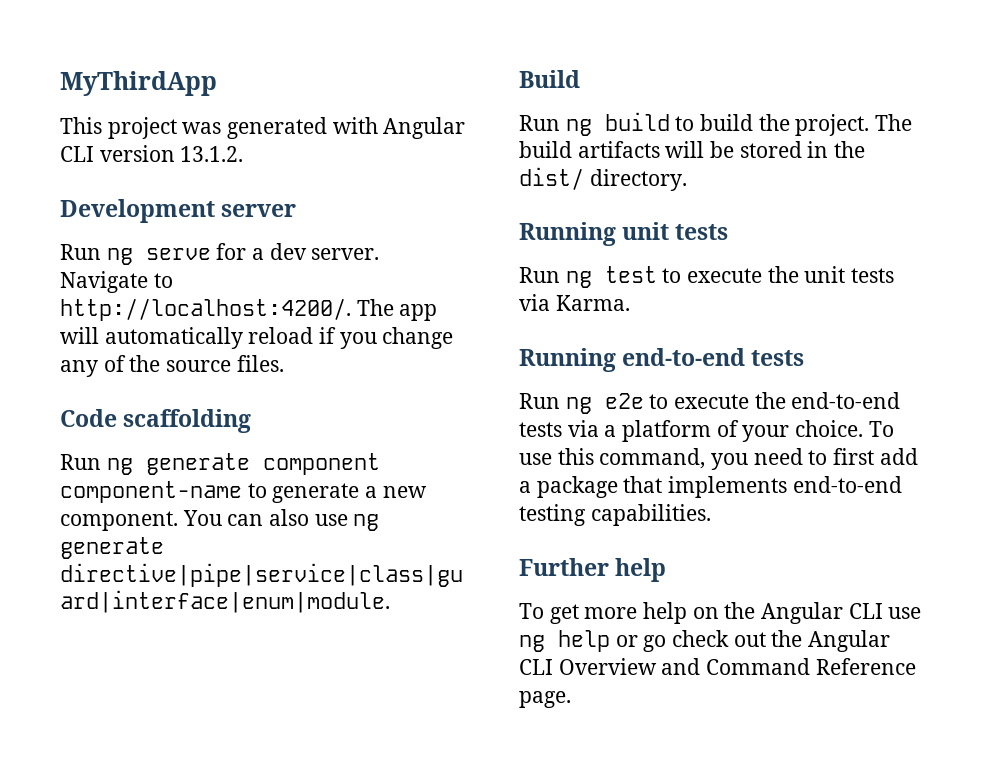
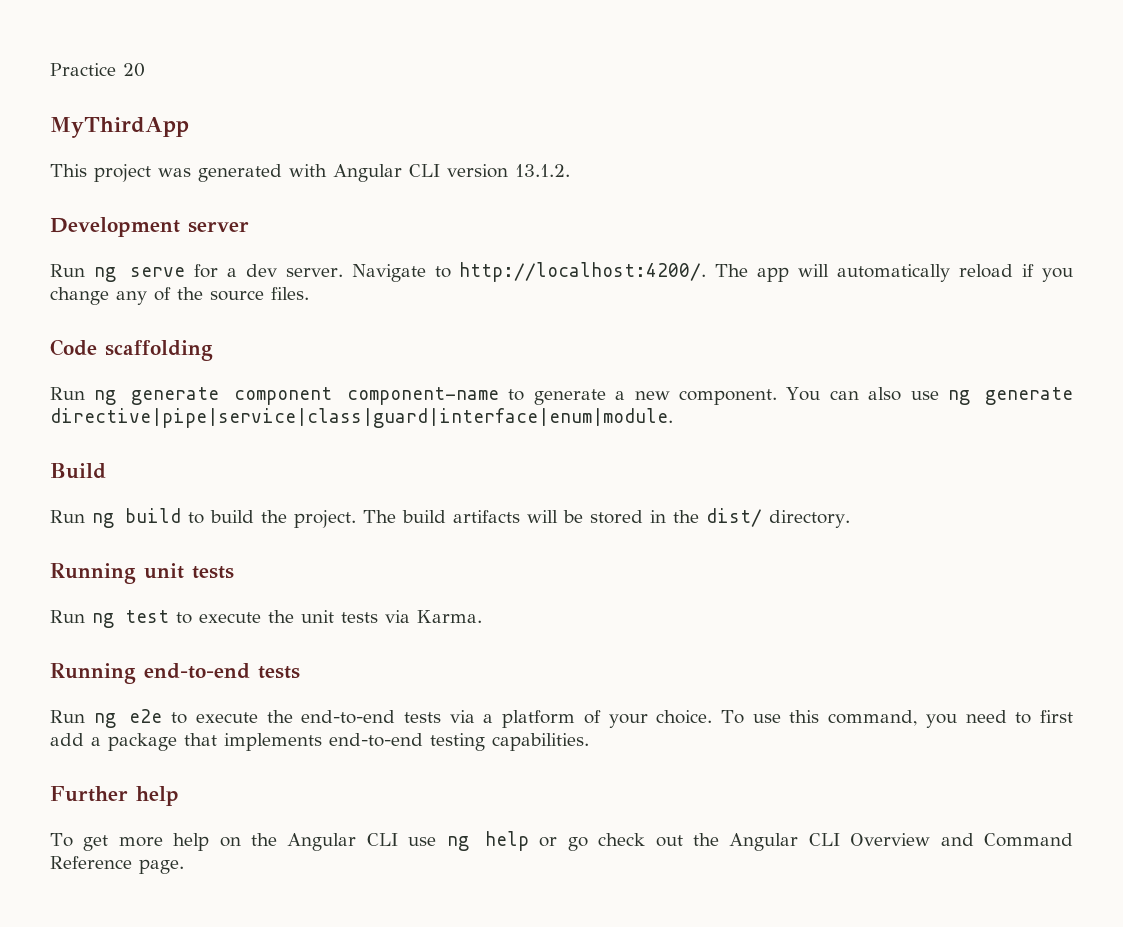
(60, 83) none -> [50,63,145,77] Practice 20 //

